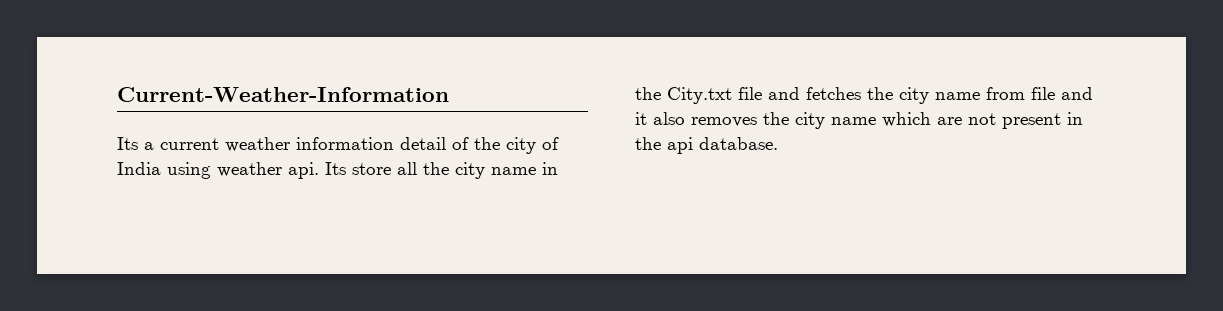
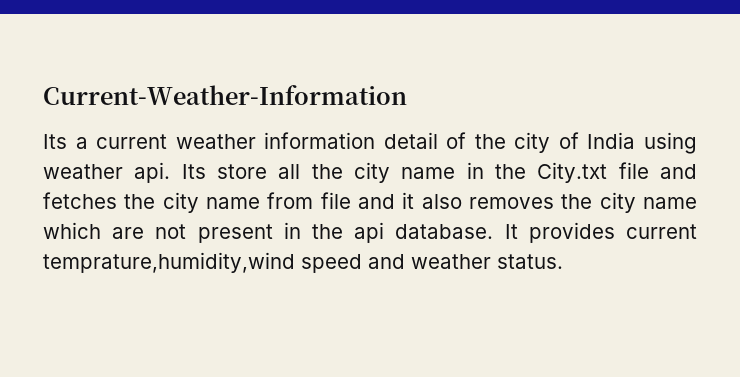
(778, 143) none -> [504,222,697,243] [43,252,563,273] It provides current temprature,humidity,wind speed and weather status.

